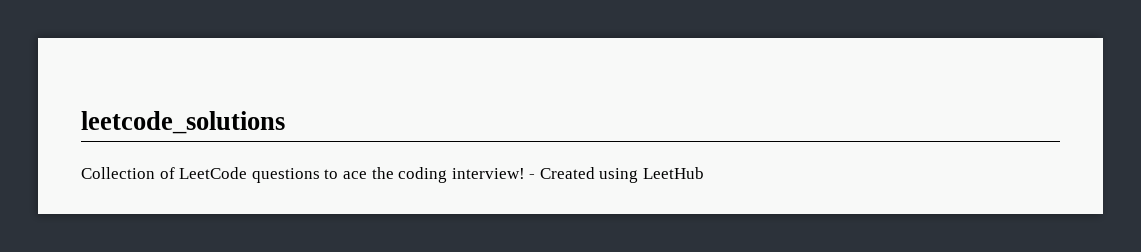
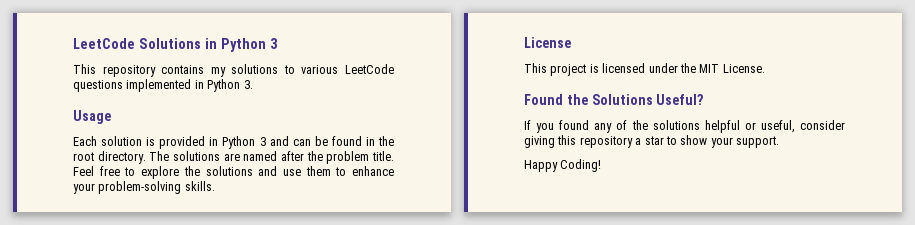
[81,111,285,134] [81,167,705,183] leetcode_solutions // Collection of LeetCode questions to ace the coding interview! - Created using LeetHub -> [73,38,278,52] [73,64,394,77] [73,79,253,92] [73,110,111,124] [73,136,394,149] [73,151,394,164] [73,166,394,179] [73,181,215,194] [524,37,571,48] [524,63,765,76] [524,94,704,105] [524,120,845,133] [524,135,779,148] [524,159,602,172] LeetCode Solutions in Python 3 // This repository contains my solutions to various LeetCode questions implemented in Python 3. // Usage // Each solution is provided in Python 3 and can be found in the root directory. The solutions are named after the problem title. Feel free to explore the solutions and use them to enhance your problem-solving skills. // License // This project is licensed under the MIT License. // Found the Solutions Useful? // If you found any of the solutions helpful or useful, consider giving this repository a star to show your support. // Happy Coding!

